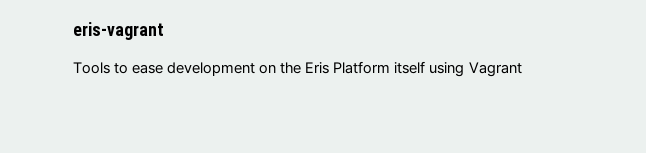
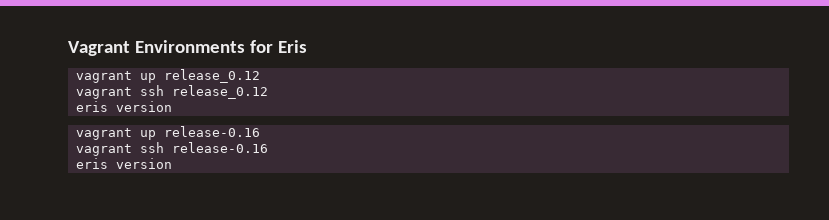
[73,22,164,40] [73,61,522,77] eris-vagrant // Tools to ease development on the Eris Platform itself using Vagrant -> [68,40,307,56] [76,69,261,83] [76,85,269,99] [76,101,173,112] [76,126,261,140] [76,142,269,156] [76,158,173,169] Vagrant Environments for Eris // vagrant up release_0.12 // vagrant ssh release_0.12 // eris version // vagrant up release-0.16 // vagrant ssh release-0.16 // eris version

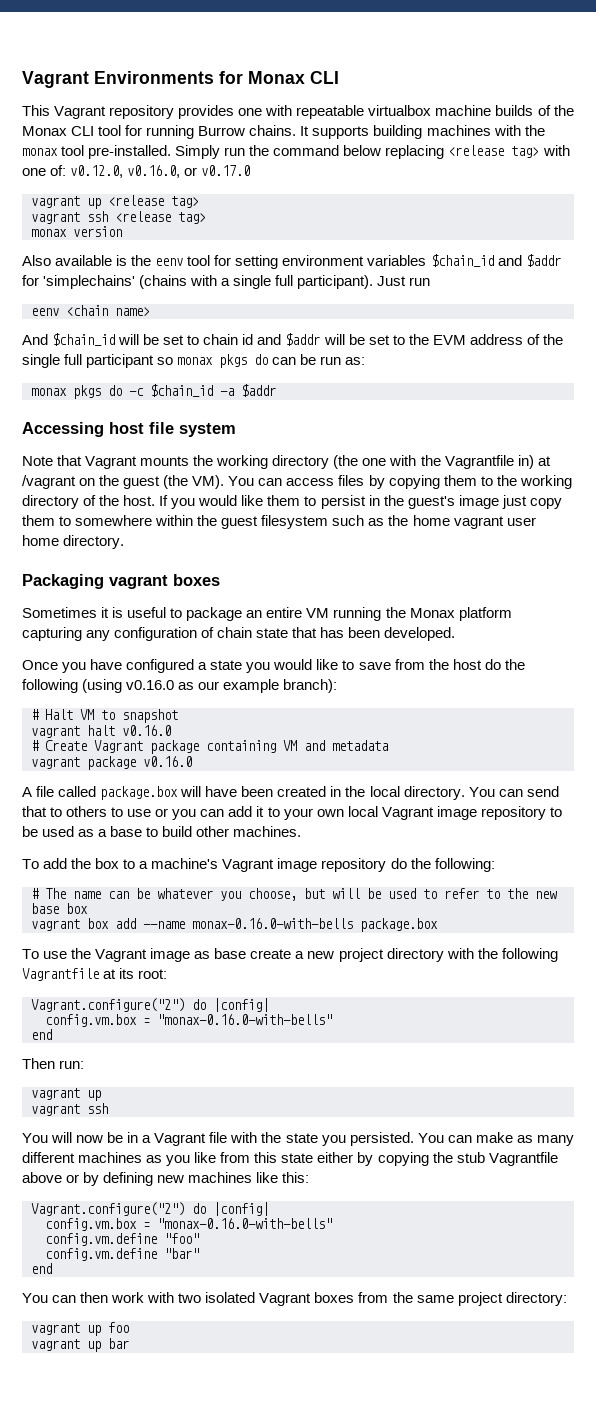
[277,40,307,53] [76,69,261,83] [76,85,269,99] [76,101,173,112] [76,126,261,140] [76,142,269,156] [76,158,173,169] Eris // vagrant up release_0.12 // vagrant ssh release_0.12 // eris version // vagrant up release-0.16 // vagrant ssh release-0.16 // eris version -> [248,71,339,84] [22,105,574,119] [22,125,545,139] [22,145,570,159] [22,165,251,178] [31,195,199,209] [31,211,206,224] [31,226,122,237] [22,254,561,269] [22,275,431,289] [31,305,150,316] [22,333,563,346] [22,354,366,368] [31,384,276,399] [22,422,236,437] [22,455,551,469] [22,475,572,489] [22,495,562,509] [22,515,536,529] [22,535,125,549] [22,574,220,589] [22,607,512,621] [22,627,456,641] [22,659,525,673] [22,679,338,693] [31,709,178,723] [31,725,171,738] [31,740,388,754] [31,756,192,770] [22,786,559,800] [22,806,562,820] [22,826,302,837] [22,858,495,872] [31,888,557,901] [31,903,88,914] [31,918,438,932] [22,948,558,962] [22,968,168,981] [31,998,269,1012] [45,1014,332,1027] [31,1029,52,1040] [22,1058,85,1069] [31,1088,101,1101] [31,1103,108,1116] [22,1132,574,1146] [22,1152,558,1166] [22,1172,310,1186] [31,1202,269,1216] [45,1218,332,1231] [45,1233,199,1246] [45,1248,199,1261] [31,1263,52,1274] [22,1292,567,1306] [31,1322,129,1336] [31,1338,129,1352] Monax CLI // This Vagrant repository provides one with repeatable virtualbox machine builds of the Monax CLI tool for running Burrow chains. It supports building machines with the monax tool pre-installed. Simply run the command below replacing <release tag> with one of: v0.12.0, v0.16.0, or v0.17.0 // vagrant up <release tag> // vagrant ssh <release tag> // monax version // Also available is the eenv tool for setting environment variables $chain_id and $addr for 'simplechains' (chains with a single full participant). Just run // eenv <chain name> // And $chain_id will be set to chain id and $addr will be set to the EVM address of the single full participant so monax pkgs do can be run as: // monax pkgs do -c $chain_id -a $addr // Accessing host file system // Note that Vagrant mounts the working directory (the one with the Vagrantfile in) at /vagrant on the guest (the VM). You can access files by copying them to the working directory of the host. If you would like them to persist in the guest's image just copy them to somewhere within the guest filesystem such as the home vagrant user home directory. // Packaging vagrant boxes // Sometimes it is useful to package an entire VM running the Monax platform capturing any configuration of chain state that has been developed. // Once you have configured a state you would like to save from the host do the following (using v0.16.0 as our example branch): // # Halt VM to snapshot // vagrant halt v0.16.0 // # Create Vagrant package containing VM and metadata // vagrant package v0.16.0 // A file called package.box will have been created in the local directory. You can send that to others to use or you can add it to your own local Vagrant image repository to be used as a base to build other machines. // To add the box to a machine's Vagrant image repository do the following: // # The name can be whatever you choose, but will be used to refer to the new base box // vagrant box add --name monax-0.16.0-with-bells package.box // To use the Vagrant image as base create a new project directory with the following Vagrantfile at its root: // Vagrant.configure("2") do |config| // config.vm.box = "monax-0.16.0-with-bells" // end // Then run: // vagrant up // vagrant ssh // You will now be in a Vagrant file with the state you persisted. You can make as many different machines as you like from this state either by copying the stub Vagrantfile above or by defining new machines like this: // Vagrant.configure("2") do |config| // config.vm.box = "monax-0.16.0-with-bells" // config.vm.define "foo" // config.vm.define "bar" // end // You can then work with two isolated Vagrant boxes from the same project directory: // vagrant up foo // vagrant up bar

